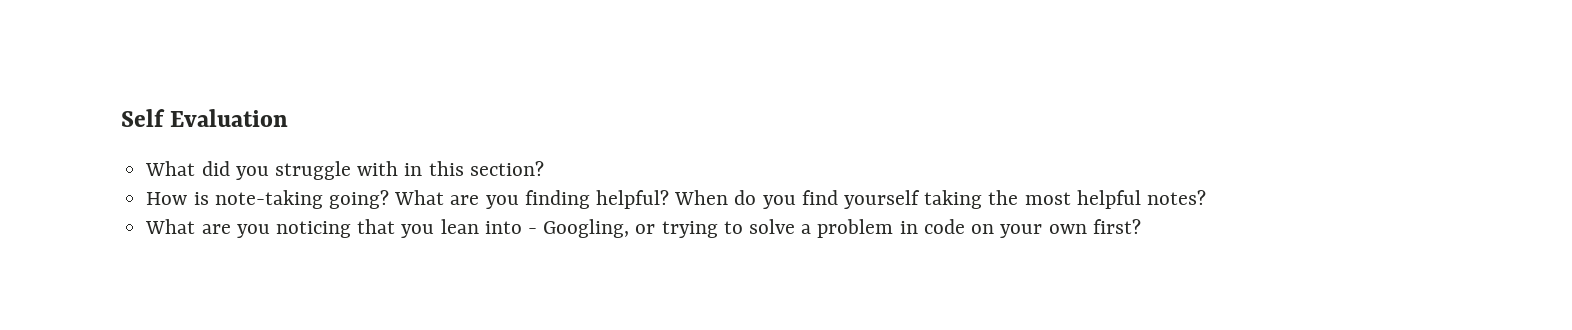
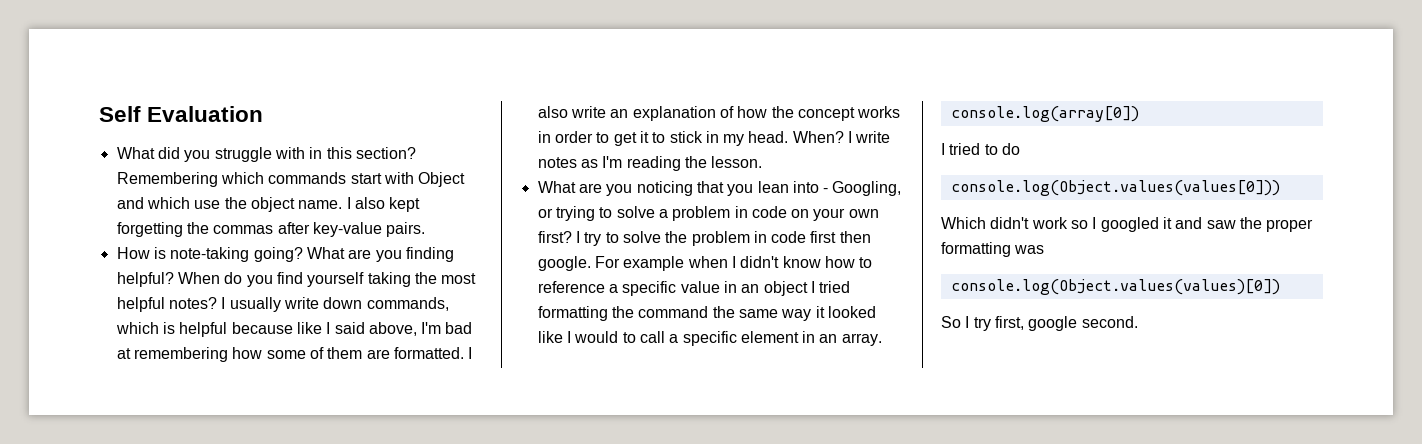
(544, 168) none -> [116,172,466,187] [116,197,421,212] [116,222,426,237] Remembering which commands start with Object and which use the object name. I also kept forgetting the commas after key-value pairs.
(1207, 197) none -> [221,297,449,312] [115,322,473,337] [116,347,473,362] [537,106,901,121] [537,131,891,146] [537,156,763,171] I usually write down commands, which is helpful because like I said above, I'm bad at remembering how some of them are formatted. I also write an explanation of how the concept works in order to get it to stick in my head. When? I write notes as I'm reading the lesson.
(1141, 226) none -> [575,231,871,246] [537,256,873,271] [537,281,851,296] [537,306,876,321] [537,331,882,346] [950,106,1139,122] [941,143,1020,155] [950,180,1280,196] [941,217,1314,232] [941,242,1045,257] [950,279,1280,295] [941,316,1138,331] I try to solve the problem in code first then google. For example when I didn't know how to reference a specific value in an object I tried formatting the command the same way it looked like I would to call a specific element in an array. // console.log(array[0]) // I tried to do // console.log(Object.values(values[0])) // Which didn't work so I googled it and saw the proper formatting was // console.log(Object.values(values)[0]) // So I try first, google second.

